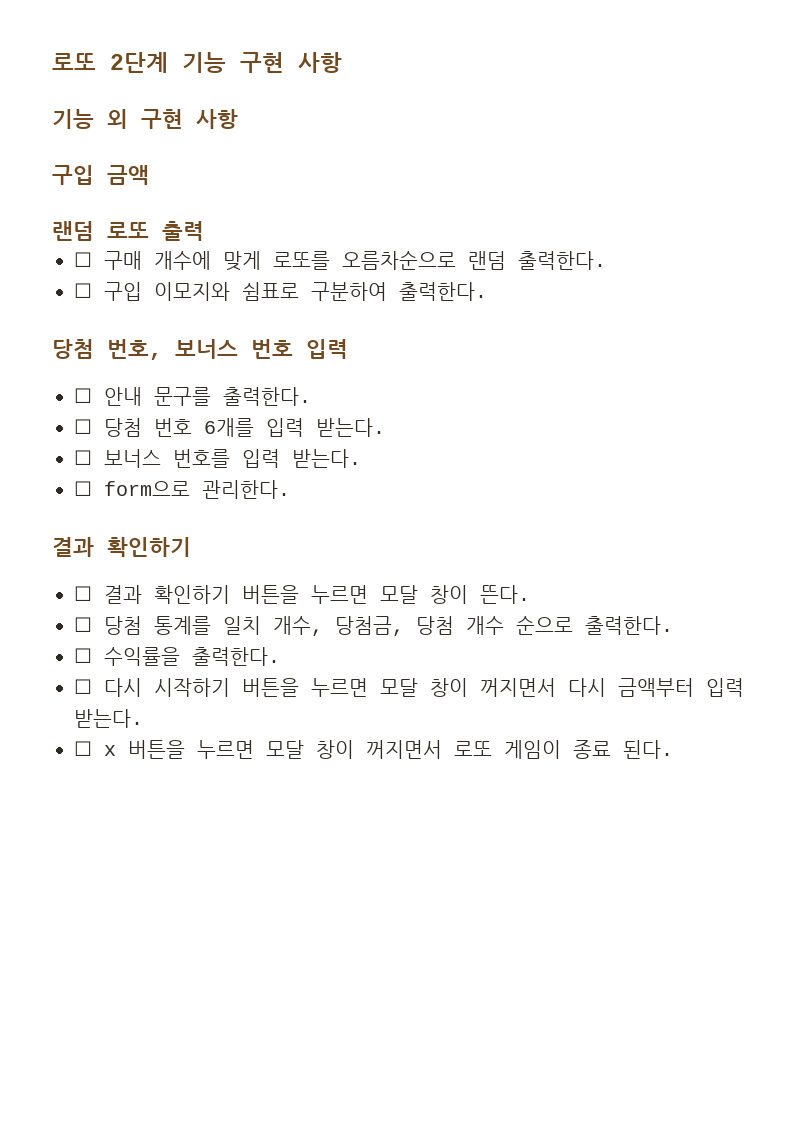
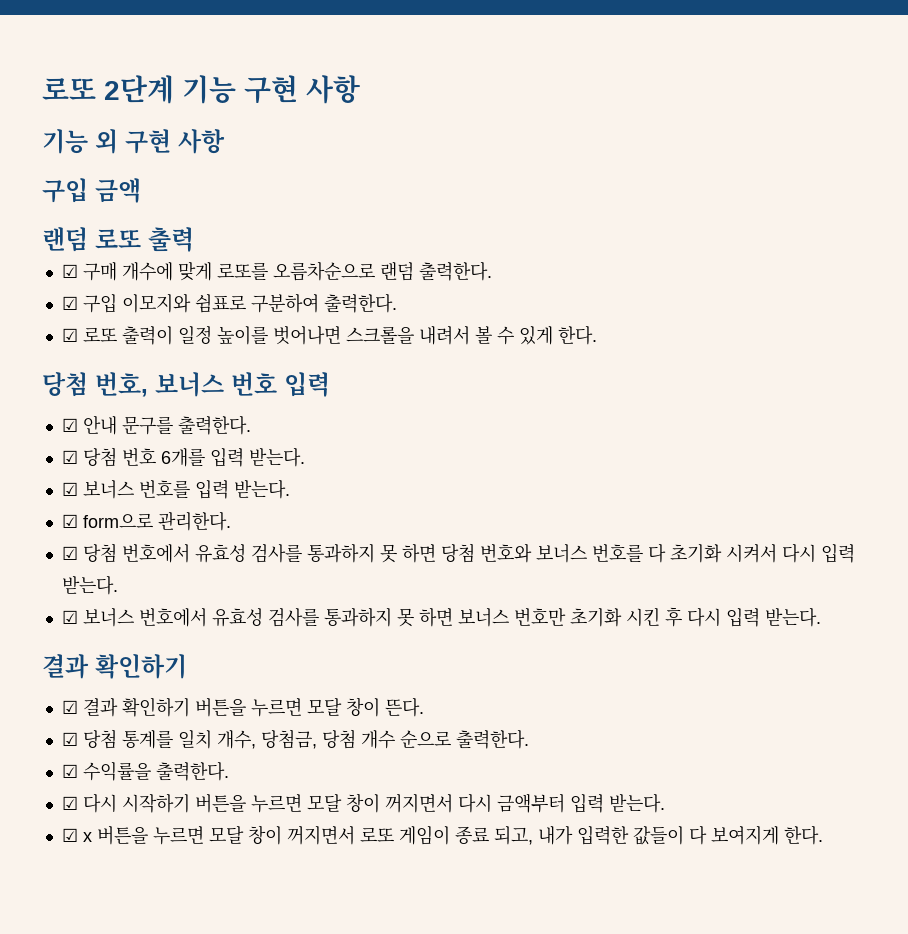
[74,252,92,267] ☐ -> [61,264,78,278] ☑
[74,283,92,298] ☐ -> [61,296,78,310] ☑
(487, 291) none -> [61,325,597,345] // ☑ 로또 출력이 일정 높이를 벗어나면 스크롤을 내려서 볼 수 있게 한다.
[74,388,92,403] ☐ -> [61,418,78,432] ☑
[74,419,92,434] ☐ -> [61,450,78,464] ☑
[74,450,92,465] ☐ -> [61,482,78,496] ☑
[74,481,92,496] ☐ -> [61,514,78,528] ☑
(290, 489) none -> [61,543,855,563] [61,575,118,595] [61,607,821,627] // ☑ 당첨 번호에서 유효성 검사를 통과하지 못 하면 당첨 번호와 보너스 번호를 다 초기화 시켜서 다시 입력 받는다. // ☑ 보너스 번호에서 유효성 검사를 통과하지 못 하면 보너스 번호만 초기화 시킨 후 다시 입력 받는다.
[74,586,92,601] ☐ -> [61,700,78,714] ☑
[74,617,92,632] ☐ -> [61,732,78,746] ☑
[74,648,92,663] ☐ -> [61,764,78,778] ☑
[74,679,92,694] ☐ -> [61,796,78,810] ☑
[74,741,92,756] ☐ -> [61,828,78,842] ☑
[623,740,673,759] 된다. -> [493,825,823,845] 되고, 내가 입력한 값들이 다 보여지게 한다.

